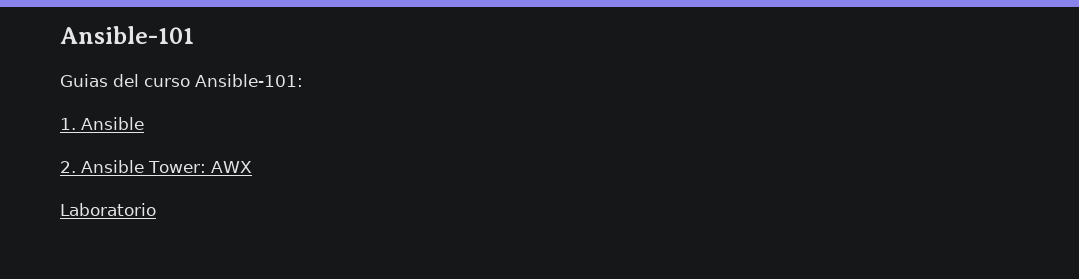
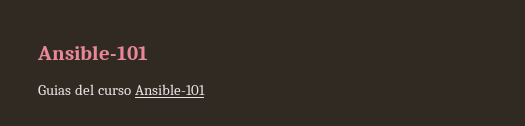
[195,74,303,87] [60,117,144,130] [60,160,252,173] [60,203,156,216] Ansible-101: // 1. Ansible // 2. Ansible Tower: AWX // Laboratorio -> [134,84,205,95] Ansible-101

